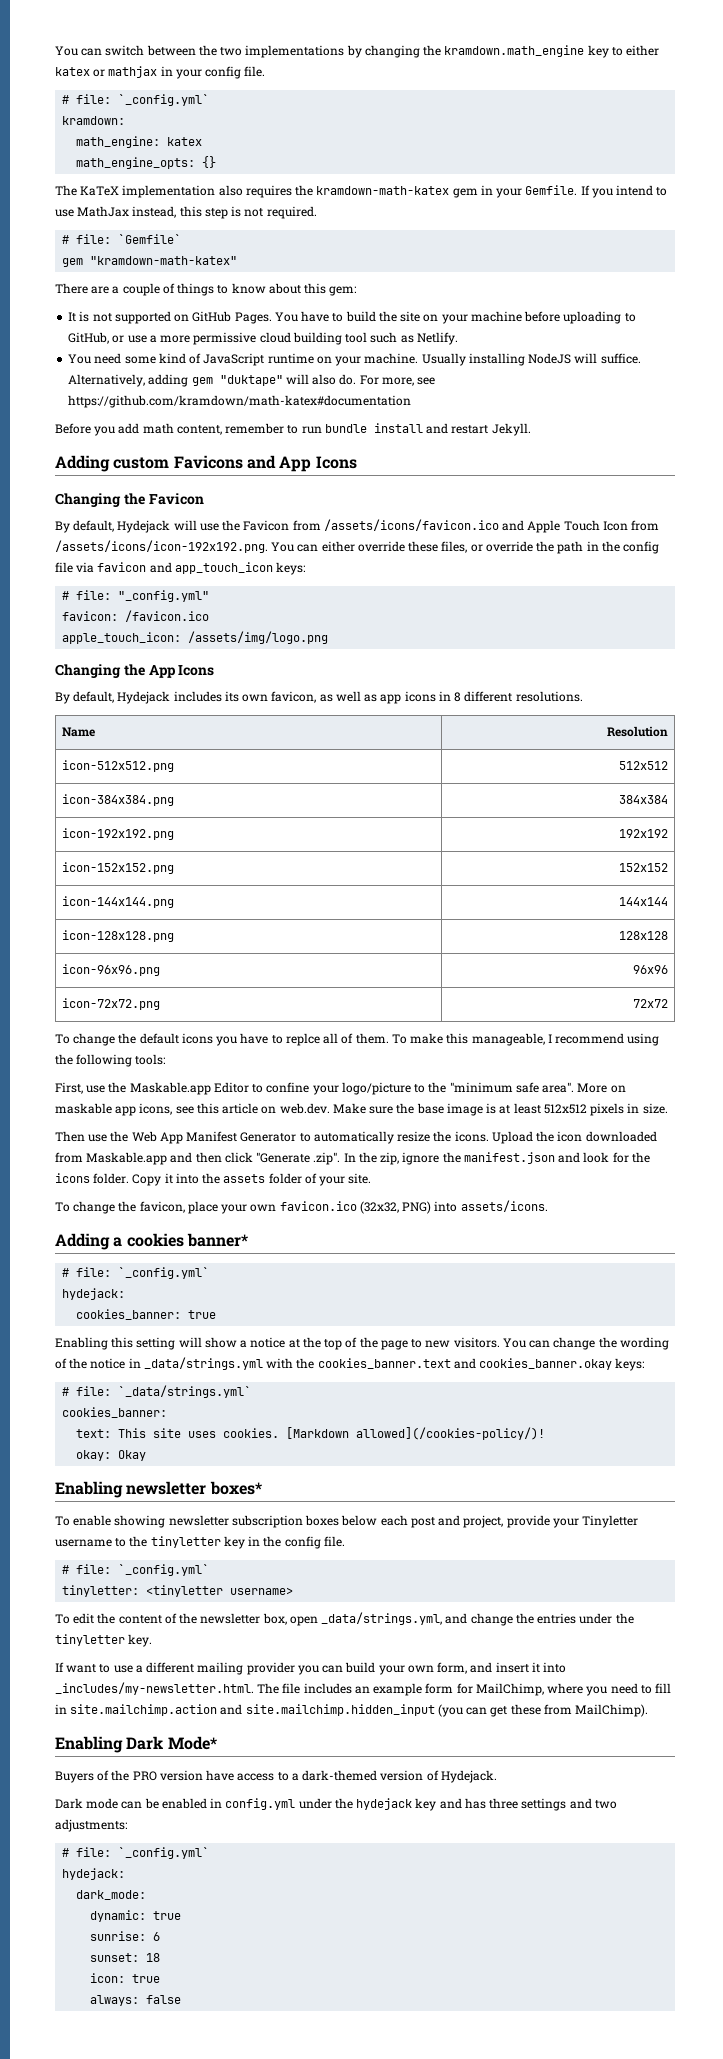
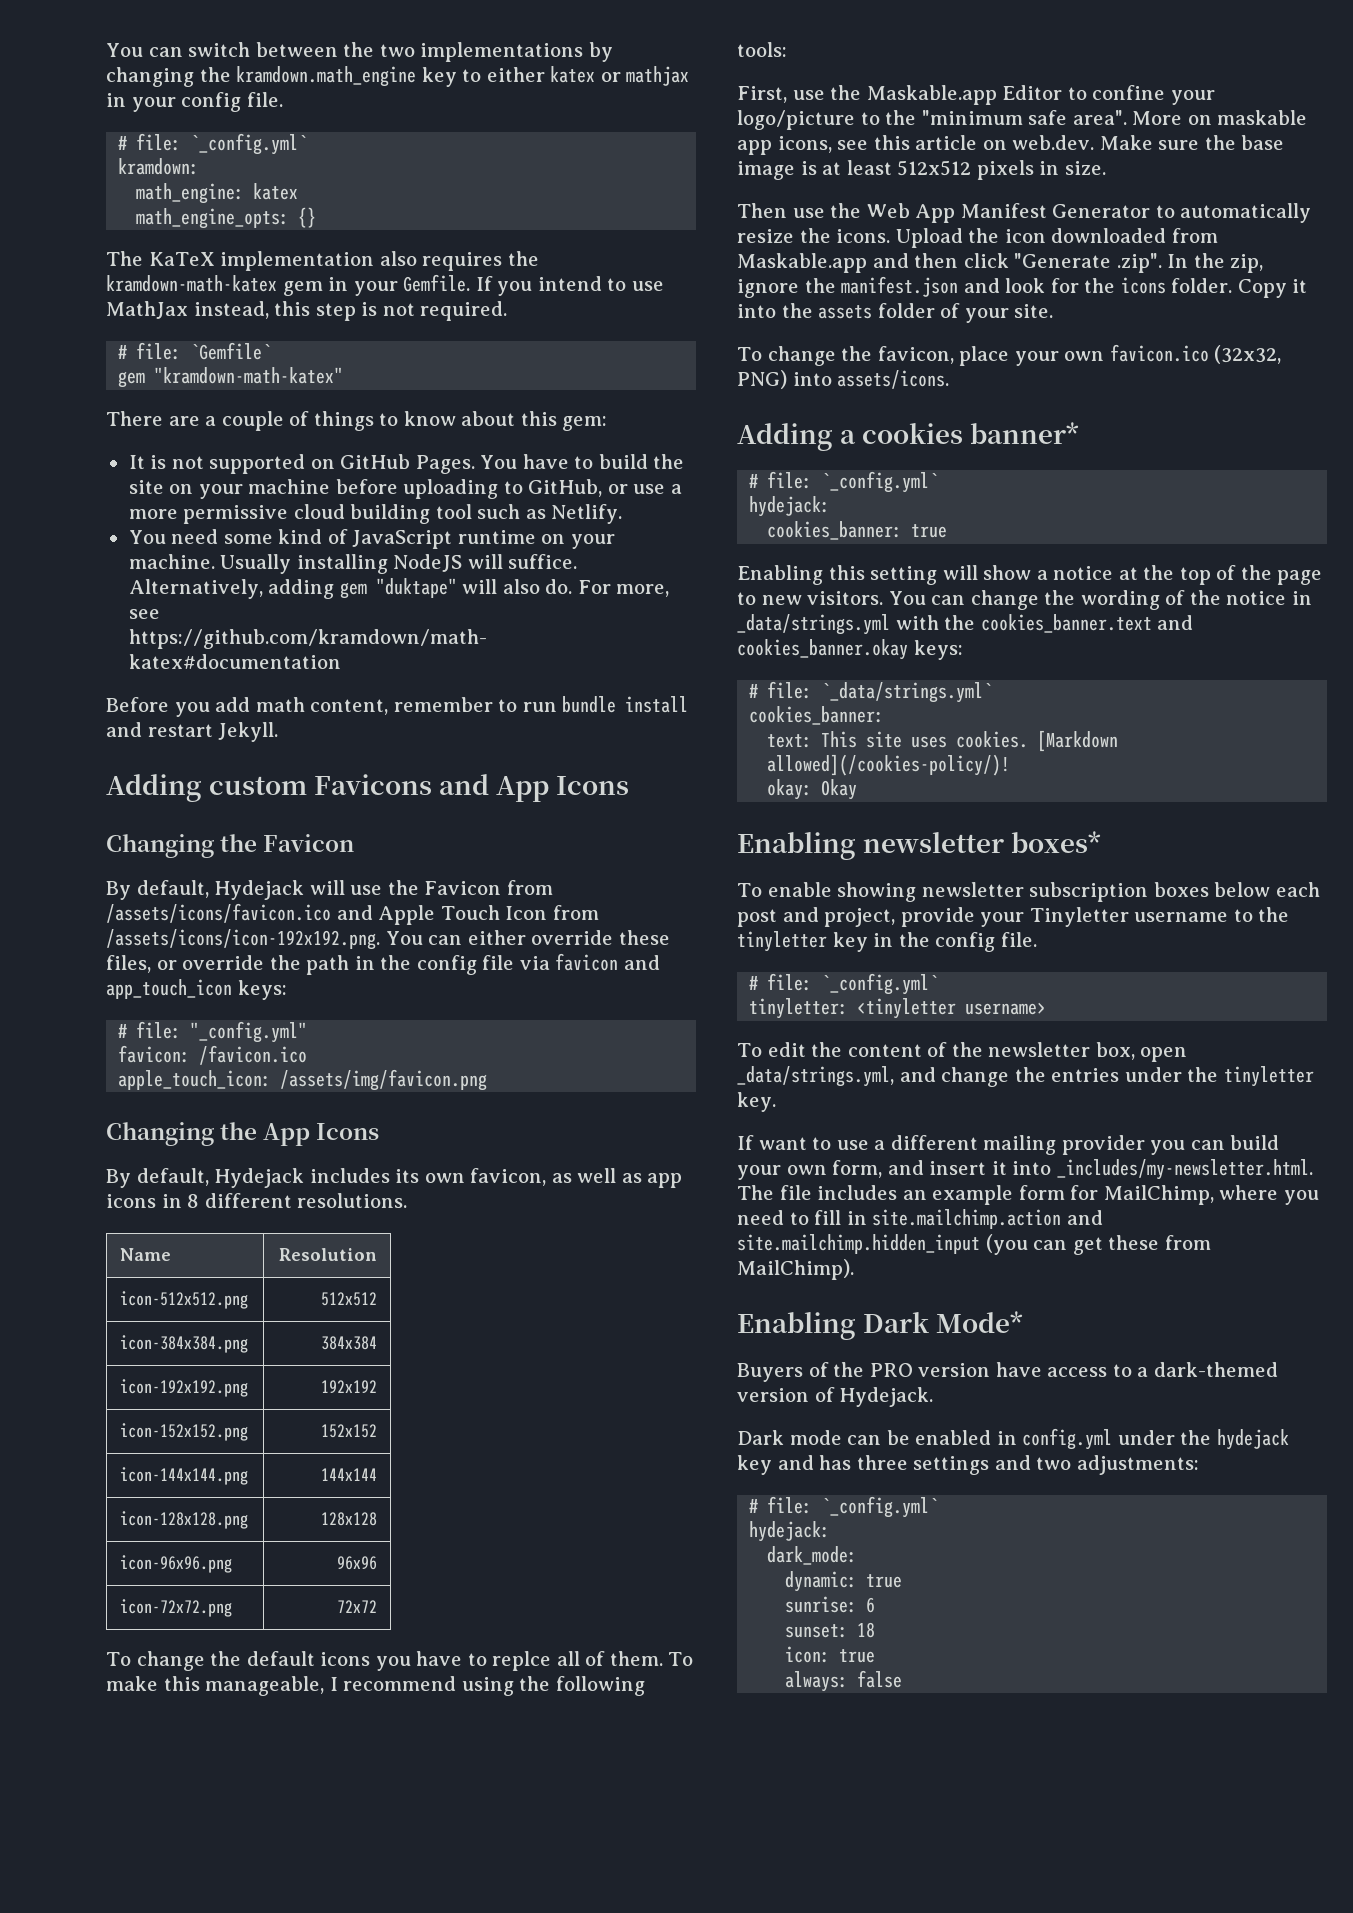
[188,631,329,644] /assets/img/logo.png -> [280,1069,488,1091] /assets/img/favicon.png

